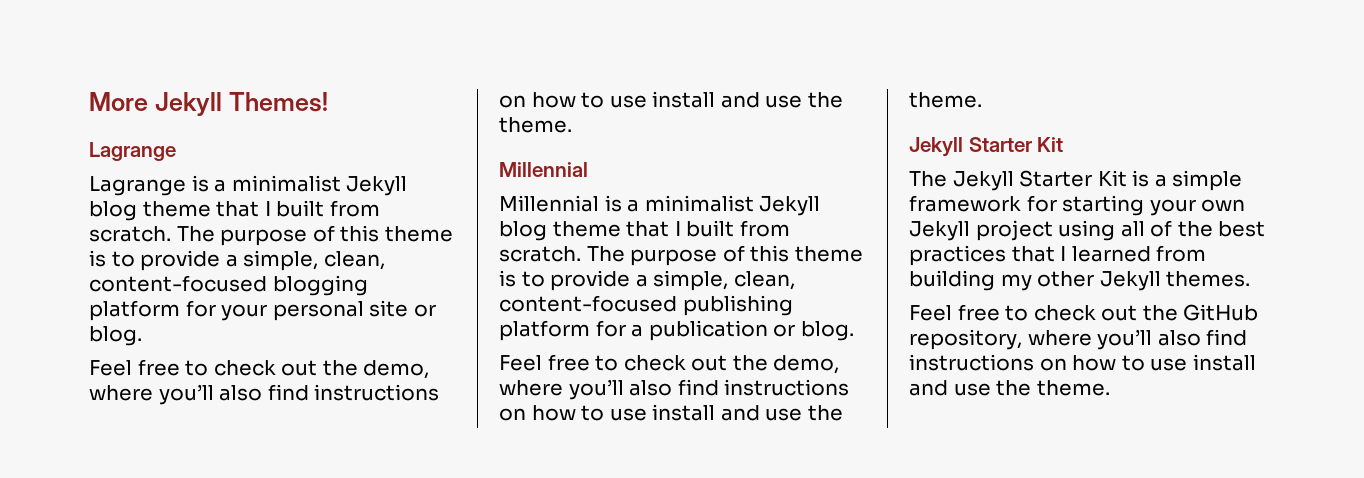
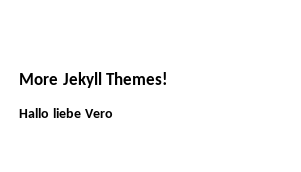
[89,142,176,161] [89,175,408,196] [89,200,380,221] [89,225,453,246] [89,250,385,271] [89,275,368,296] [89,300,436,321] [89,326,142,346] [89,359,430,379] [89,384,440,405] [499,91,843,108] [499,117,572,133] [499,162,588,177] [499,195,821,216] [499,220,790,241] [499,245,863,266] [499,270,795,291] [499,295,793,316] [499,320,854,341] [499,354,840,374] [499,379,850,400] [499,404,843,421] [909,92,982,108] [909,137,1064,157] [909,170,1243,191] [909,195,1246,216] [909,220,1266,241] [909,245,1207,266] [909,270,1251,291] [909,304,1259,321] [909,329,1248,350] [909,354,1256,371] [909,380,1110,396] Lagrange // Lagrange is a minimalist Jekyll blog theme that I built from scratch. The purpose of this theme is to provide a simple, clean, content-focused blogging platform for your personal site or blog. // Feel free to check out the demo, where you’ll also find instructions on how to use install and use the theme. // Millennial // Millennial is a minimalist Jekyll blog theme that I built from scratch. The purpose of this theme is to provide a simple, clean, content-focused publishing platform for a publication or blog. // Feel free to check out the demo, where you’ll also find instructions on how to use install and use the theme. // Jekyll Starter Kit // The Jekyll Starter Kit is a simple framework for starting your own Jekyll project using all of the best practices that I learned from building my other Jekyll themes. // Feel free to check out the GitHub repository, where you’ll also find instructions on how to use install and use the theme. -> [19,108,113,118] Hallo liebe Vero

